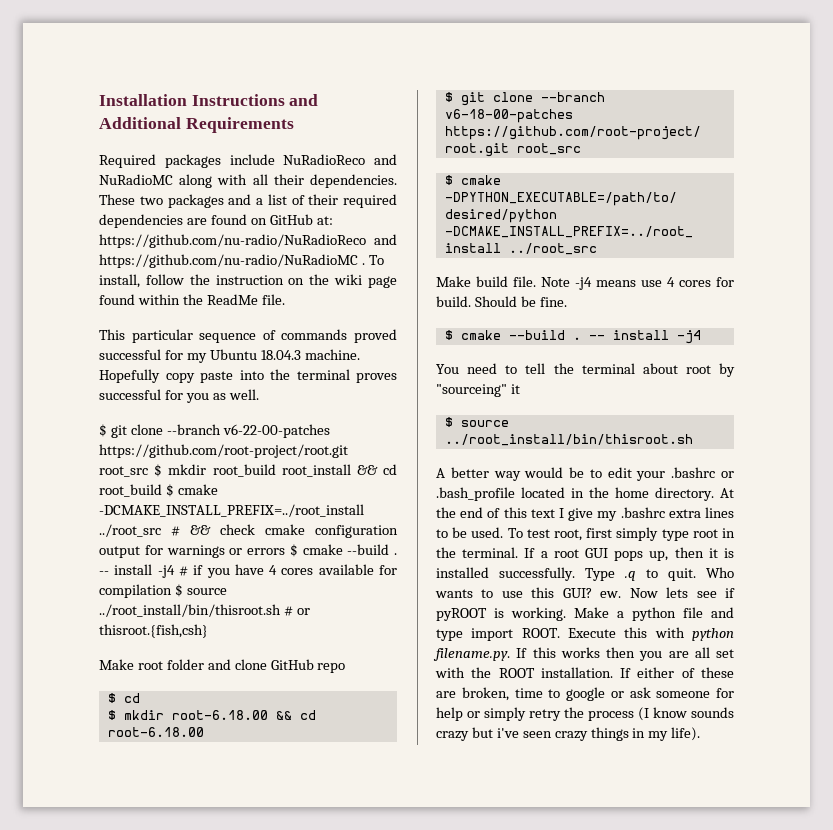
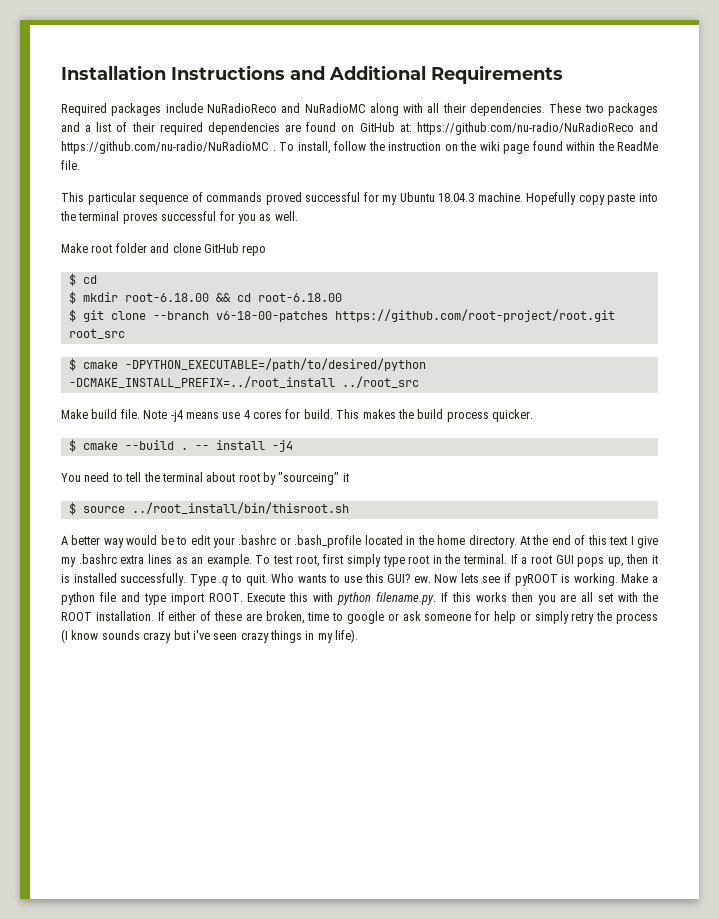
[99,424,330,438] [99,444,348,458] [99,464,397,477] [99,484,218,497] [99,504,364,517] [99,524,398,538] [99,544,397,558] [99,564,398,578] [99,584,227,598] [99,604,310,617] [99,624,208,638] // $ git clone --branch v6-22-00-patches https://github.com/root-project/root.git root_src $ mkdir root_build root_install && cd root_build $ cmake -DCMAKE_INSTALL_PREFIX=../root_install ../root_src # && check cmake configuration output for warnings or errors $ cmake --build . -- install -j4 # if you have 4 cores available for compilation $ source ../root_install/bin/thisroot.sh # or thisroot.{fish,csh} -> (298, 216) none
[474,296,567,307] Should be fine. -> [336,409,533,422] This makes the build process quicker.
[436,527,504,538] to be used. -> [175,554,252,567] as an example.

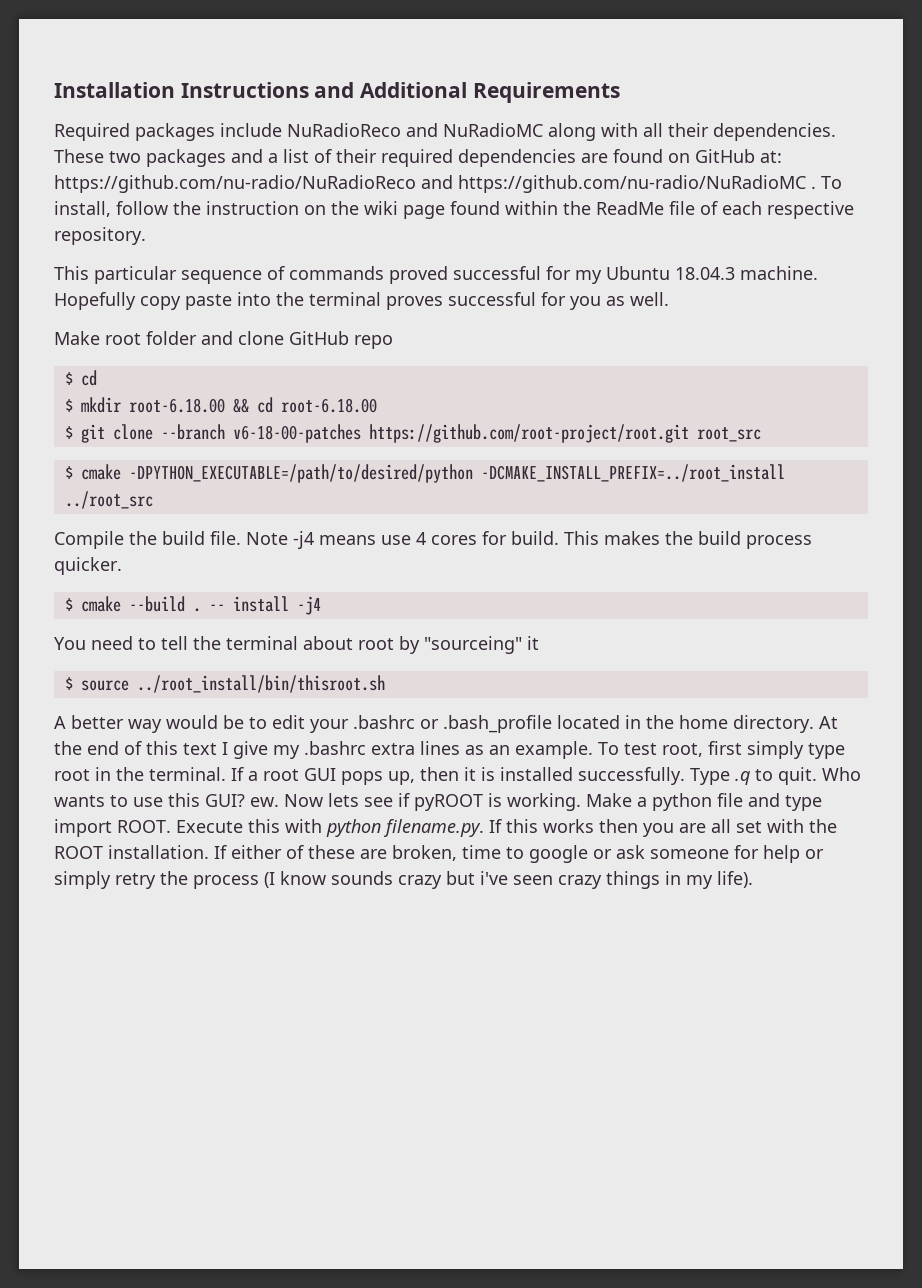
[61,160,80,170] file. -> [669,201,854,219] [54,227,146,245] file of each respective repository.
[61,409,88,419] Make -> [54,531,157,549] Compile the

